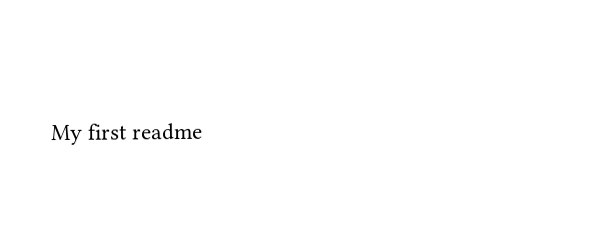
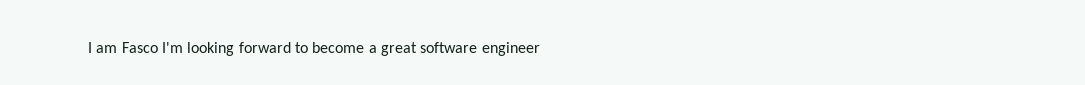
[50,122,204,146] My first readme -> [88,42,540,56] I am Fasco I'm looking forward to become a great software engineer

